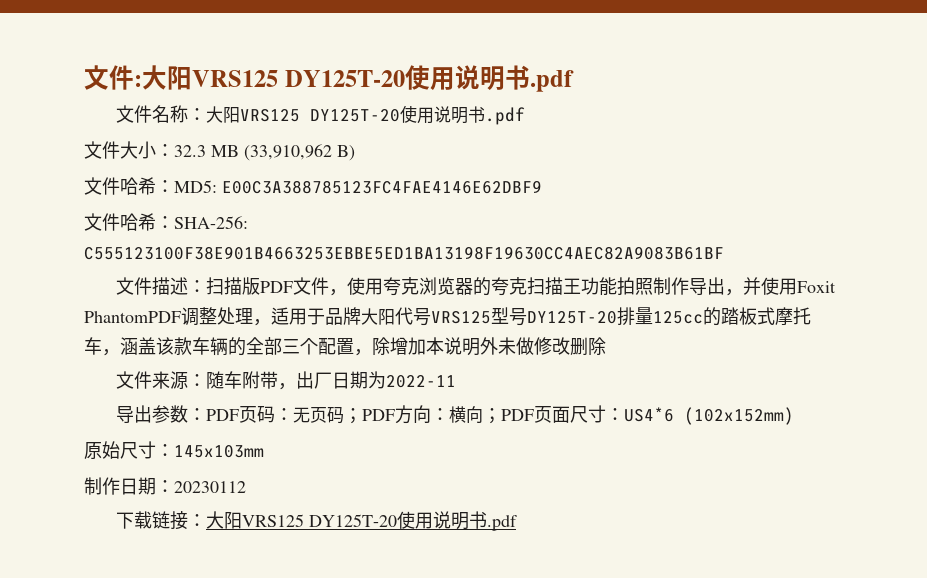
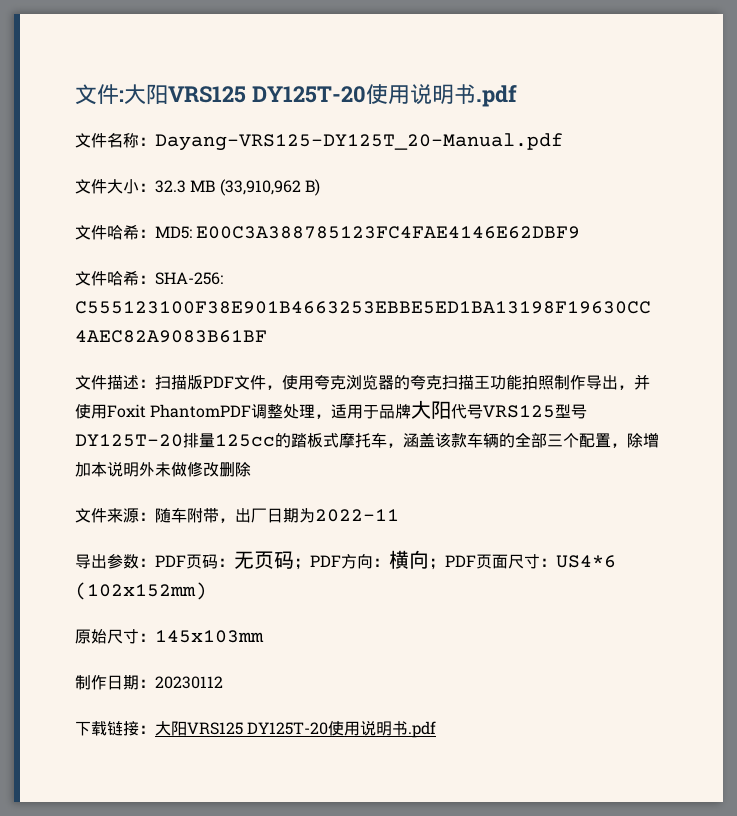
[205,105,525,125] 大阳VRS125 DY125T-20使用说明书.pdf -> [155,133,563,151] Dayang-VRS125-DY125T_20-Manual.pdf

